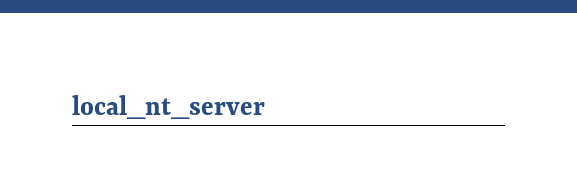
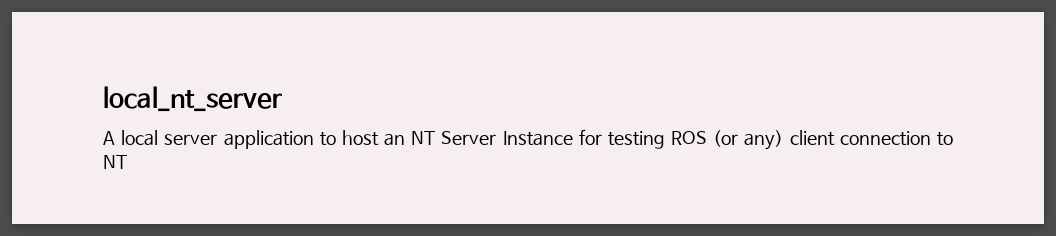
(265, 107) none -> [103,129,953,150] [103,155,127,169] // A local server application to host an NT Server Instance for testing ROS (or any) client connection to NT

